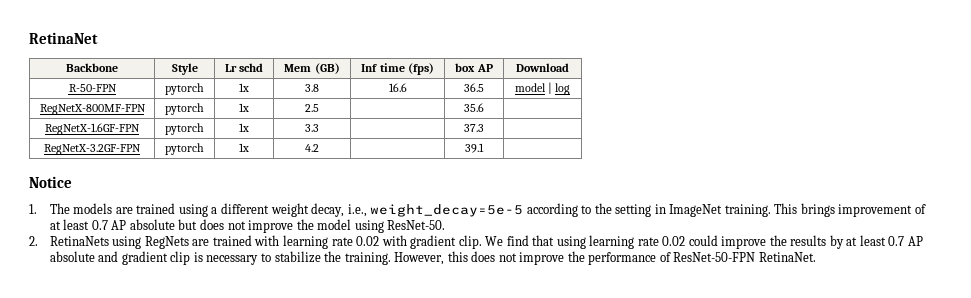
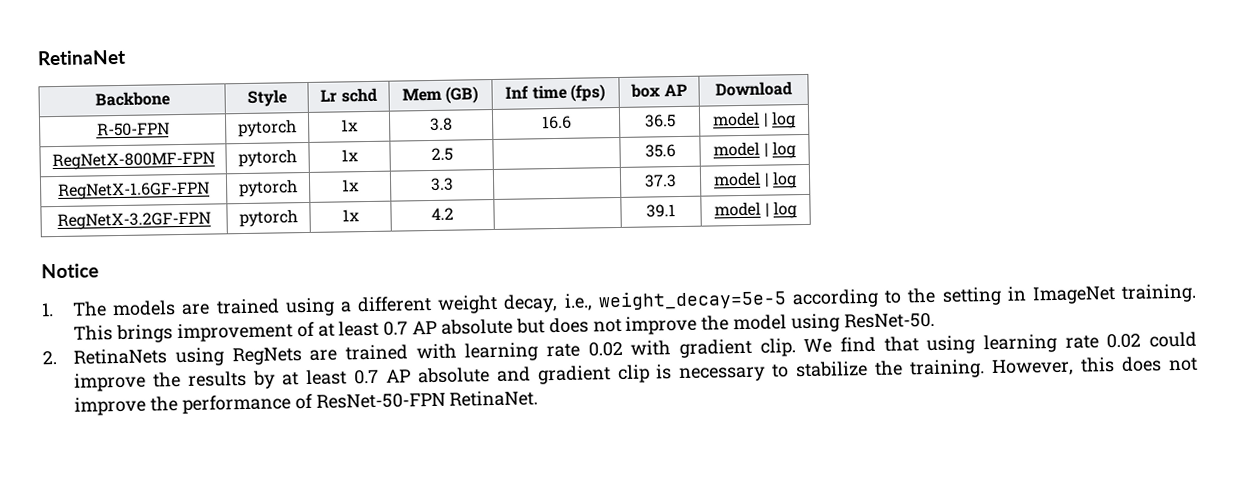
(484, 107) none -> [713,141,796,159] model | log
(484, 128) none -> [713,171,797,189] model | log
(484, 148) none -> [714,201,797,219] model | log

